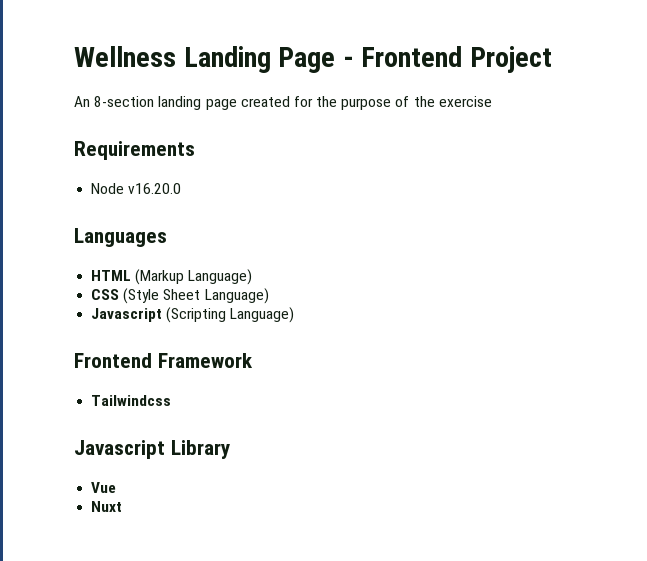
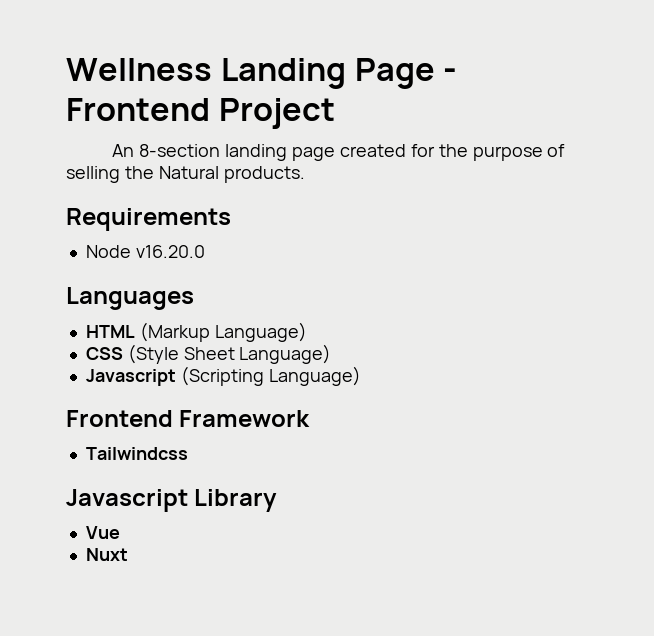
[413,96,492,107] the exercise -> [66,166,305,183] selling the Natural products.

